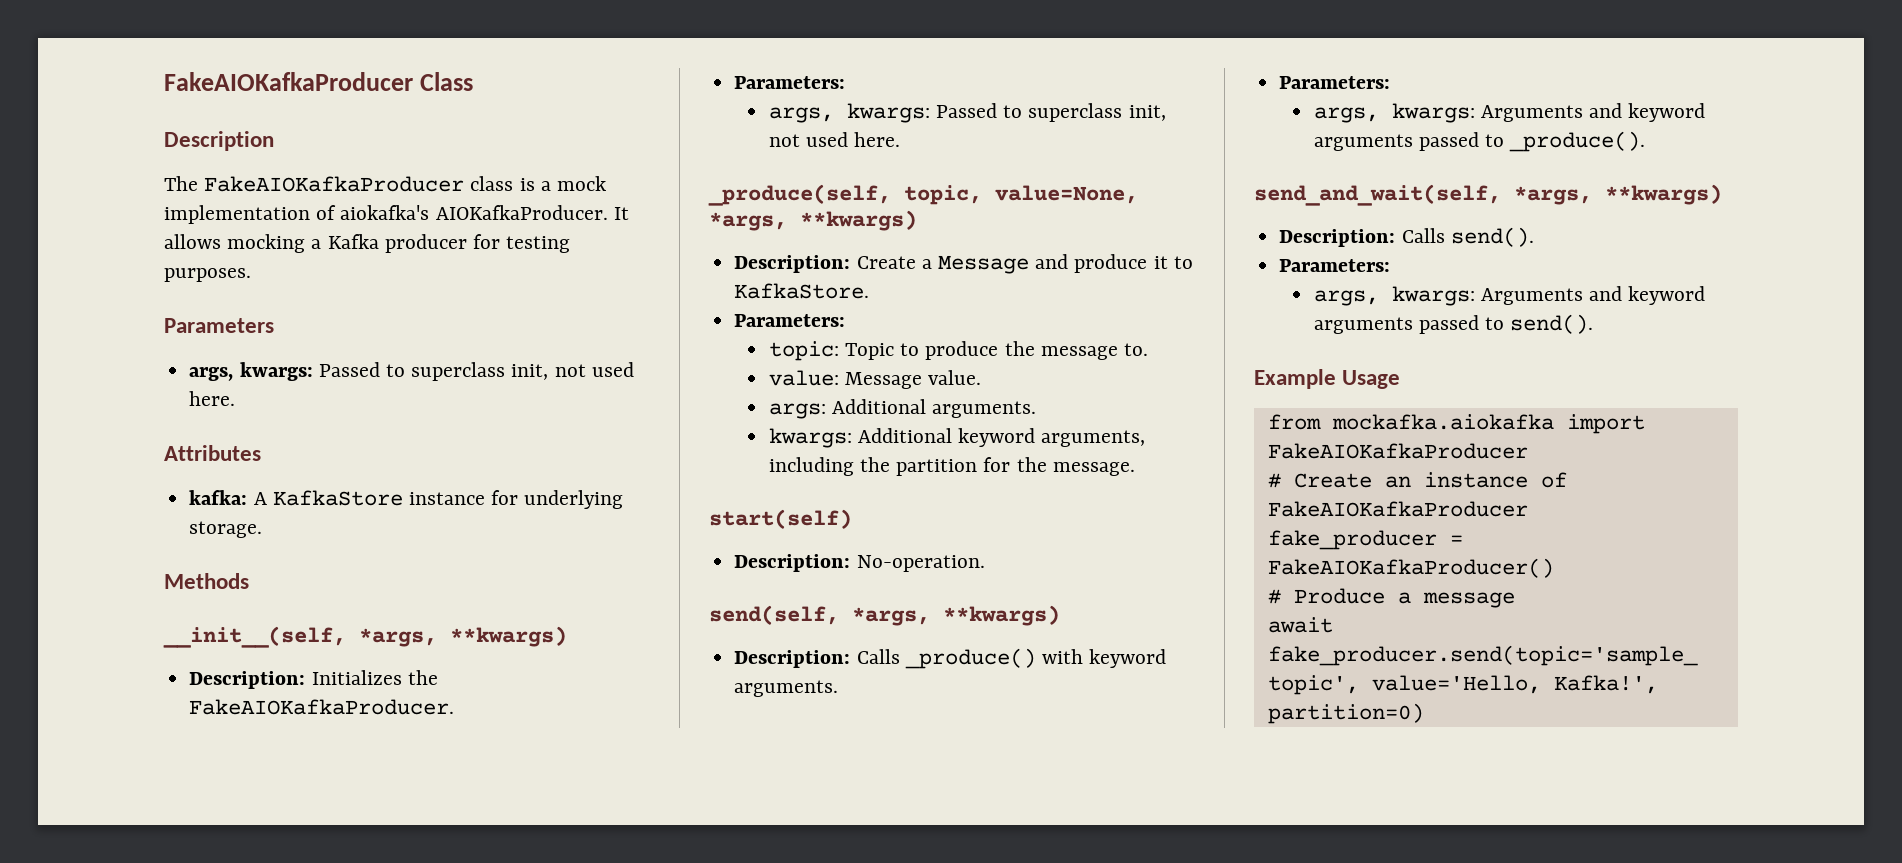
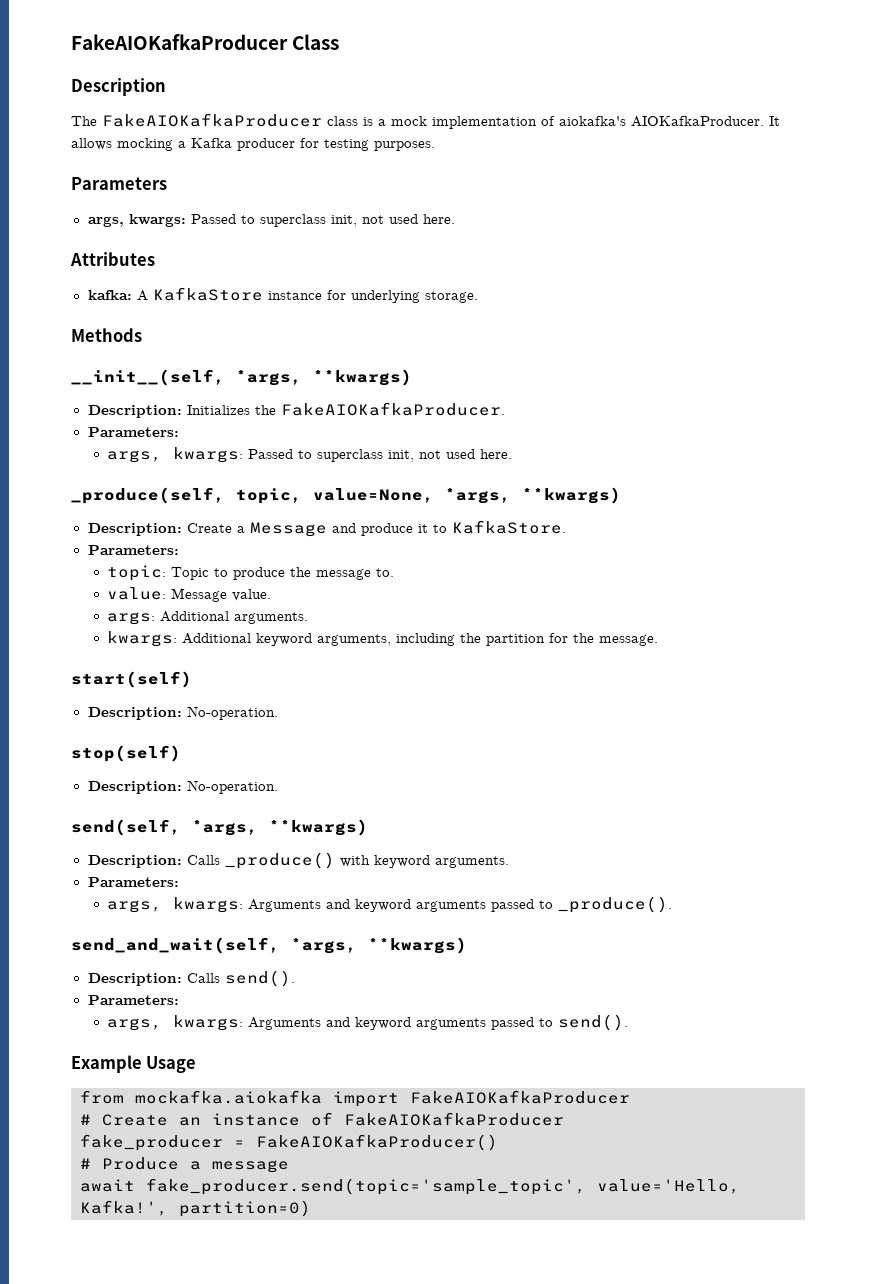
(985, 563) none -> [71,745,181,762] [87,780,278,794] // stop(self) // Description: No-operation.

